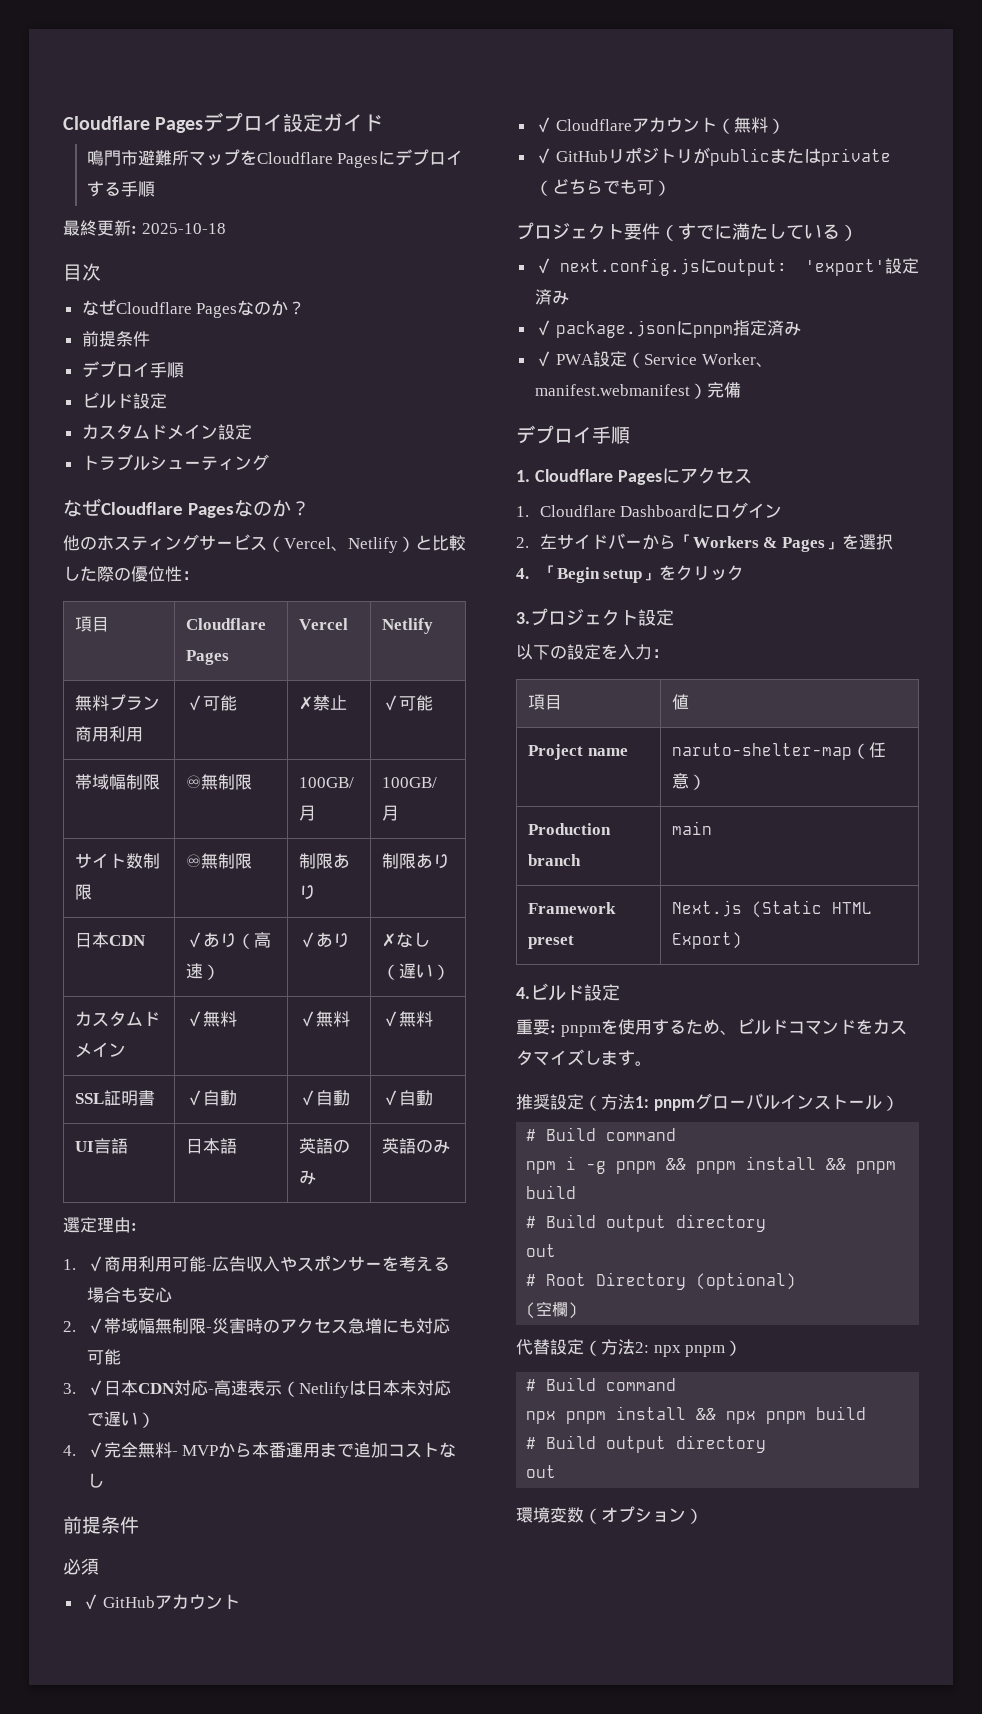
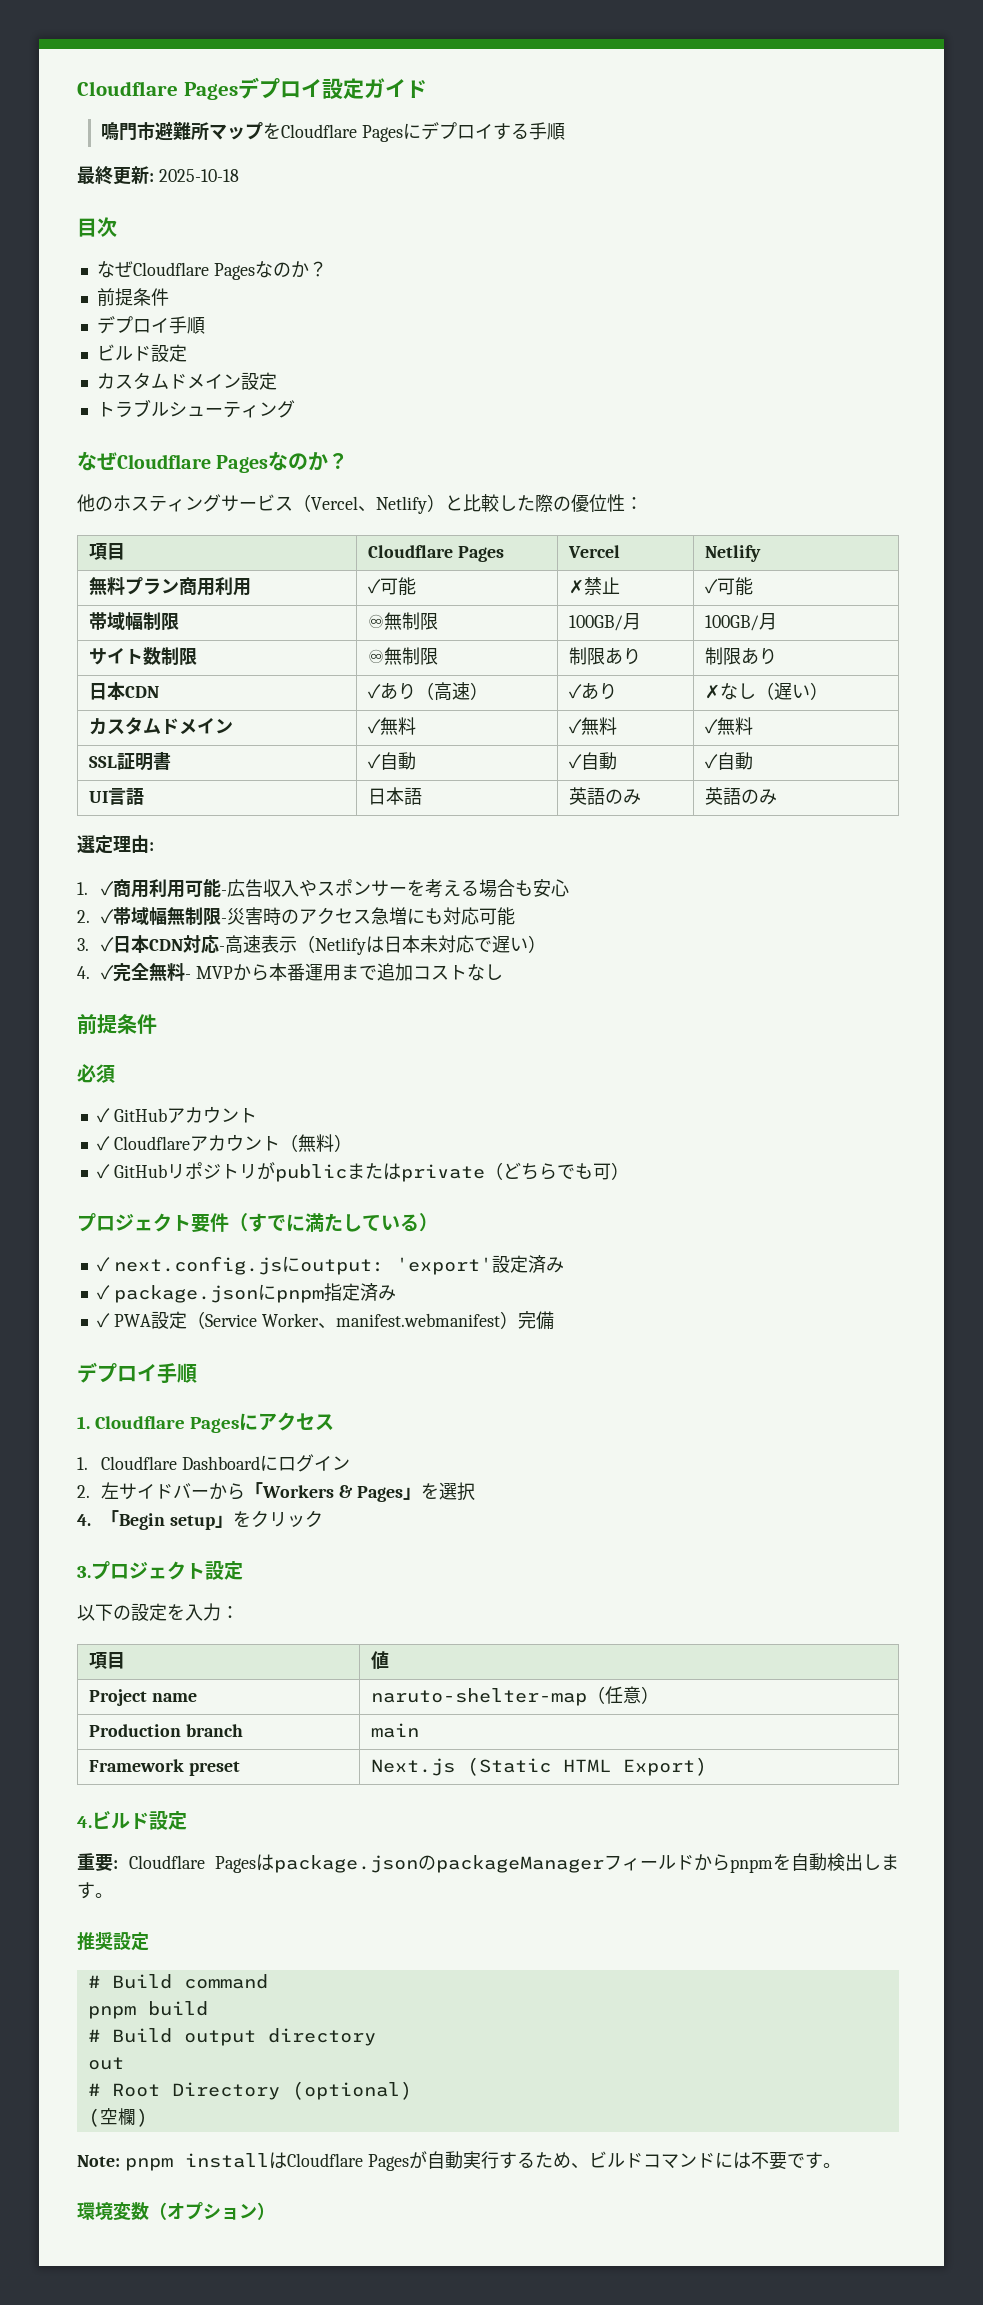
[560,1018,907,1037] [516,1049,652,1066] [516,1093,899,1111] [526,1127,677,1141] [526,1156,847,1174] pnpmを使用するため、ビルドコマンドをカスタマイズします。 // 推奨設定（方法1: pnpmグローバルインストール） // # Build command // npm i -g pnpm && pnpm install && -> [128,1853,899,1873] [77,1882,113,1899] [77,1932,149,1951] [87,1974,268,1989] Cloudflare Pagesはpackage.jsonのpackageManagerフィールドからpnpmを自動検出します。 // 推奨設定 // # Build command //
[516,1339,743,1357] [526,1377,677,1391] [526,1406,867,1424] [526,1435,767,1453] [526,1465,557,1478] 代替設定（方法2: npx pnpm） // # Build command // npx pnpm install && npx pnpm build // # Build output directory // out -> [77,2151,841,2171] Note: pnpm installはCloudflare Pagesが自動実行するため、ビルドコマンドには不要です。

